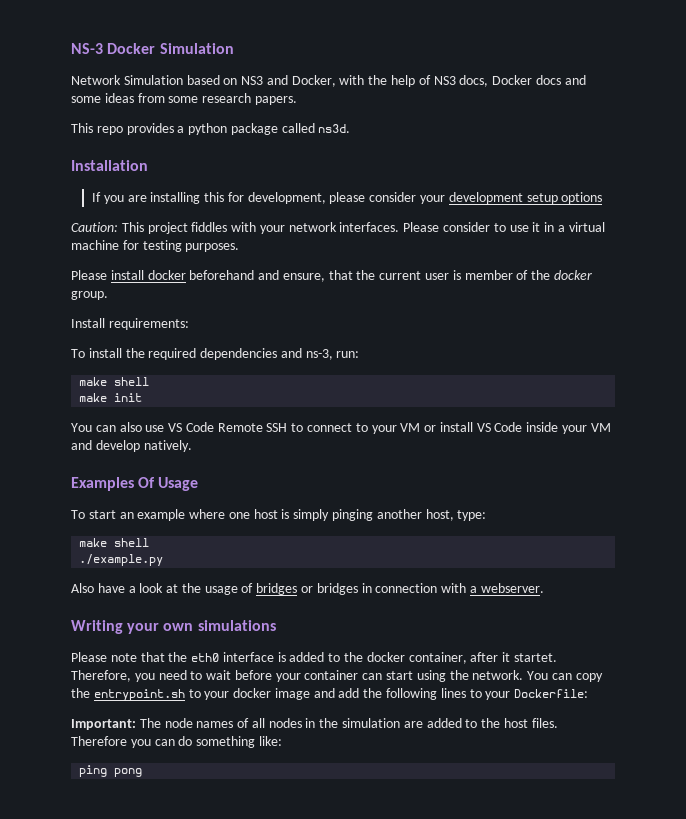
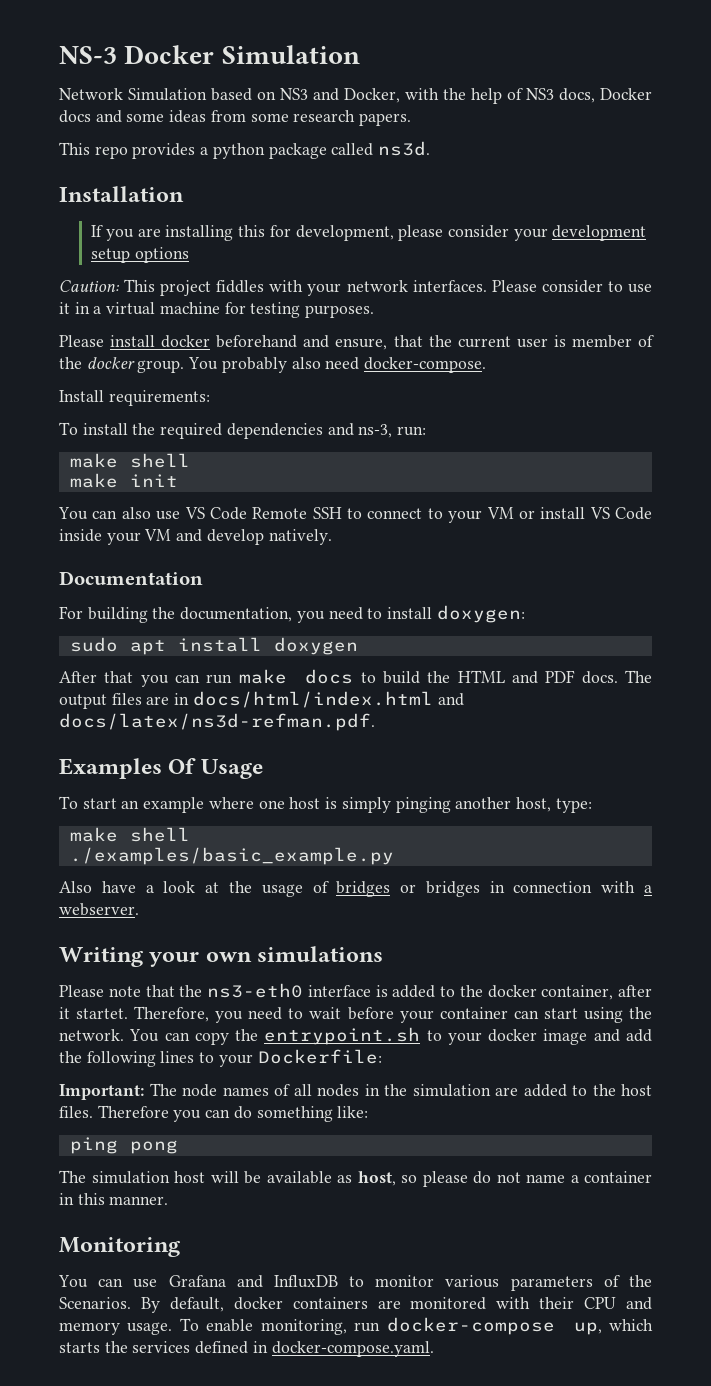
(108, 295) none -> [188,357,487,373] You probably also need docker-compose.
(192, 446) none -> [59,571,203,585] [59,605,525,623] [69,637,358,655] [59,669,652,687] [59,691,464,709] [59,713,375,731] // Documentation // For building the documentation, you need to install doxygen: // sudo apt install doxygen // After that you can run make docs to build the HTML and PDF docs. The output files are in docs/html/index.html and docs/latex/ns3d-refman.pdf.
[79,554,164,566] ./example.py -> [69,847,394,865] ./examples/basic_example.py
[191,653,220,662] eth0 -> [207,983,303,998] ns3-eth0
(143, 772) none -> [59,1170,652,1187] [59,1193,169,1205] [59,1237,180,1257] [58,1275,652,1291] [59,1297,652,1313] [59,1317,653,1335] [59,1341,434,1357] // The simulation host will be available as host, so please do not name a container in this manner. // Monitoring // You can use Grafana and InfluxDB to monitor various parameters of the Scenarios. By default, docker containers are monitored with their CPU and memory usage. To enable monitoring, run docker-compose up, which starts the services defined in docker-compose.yaml.

